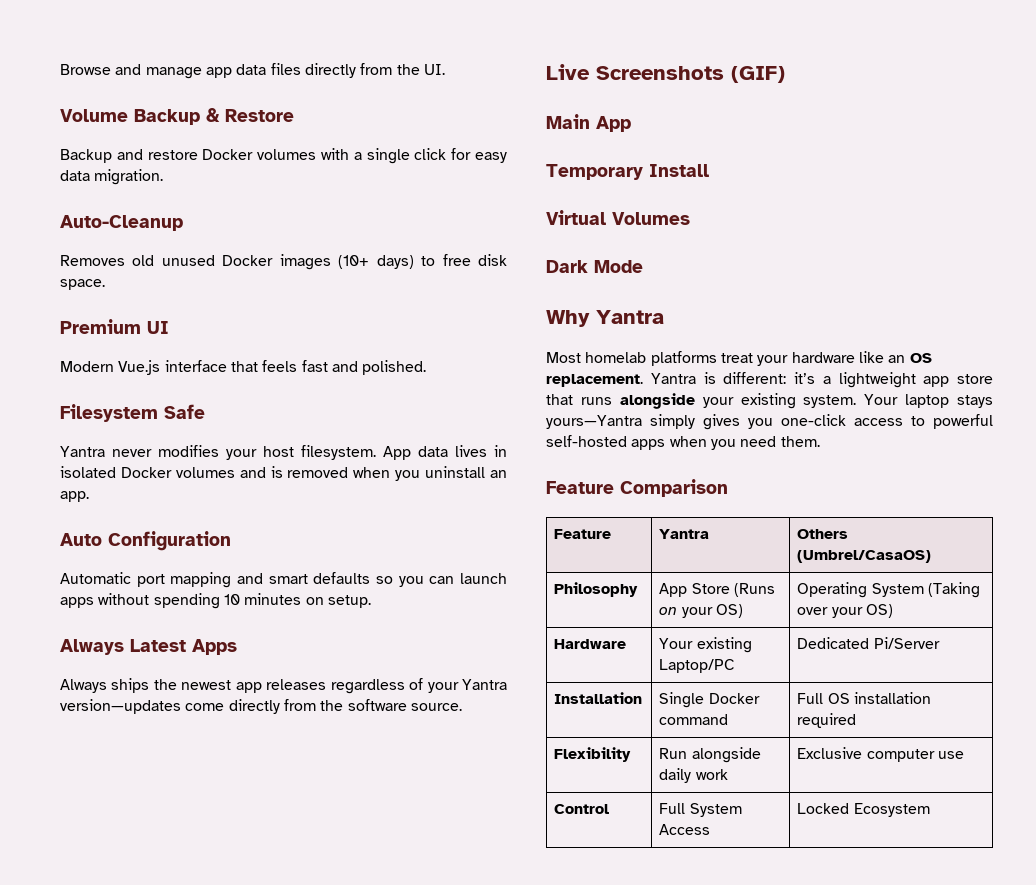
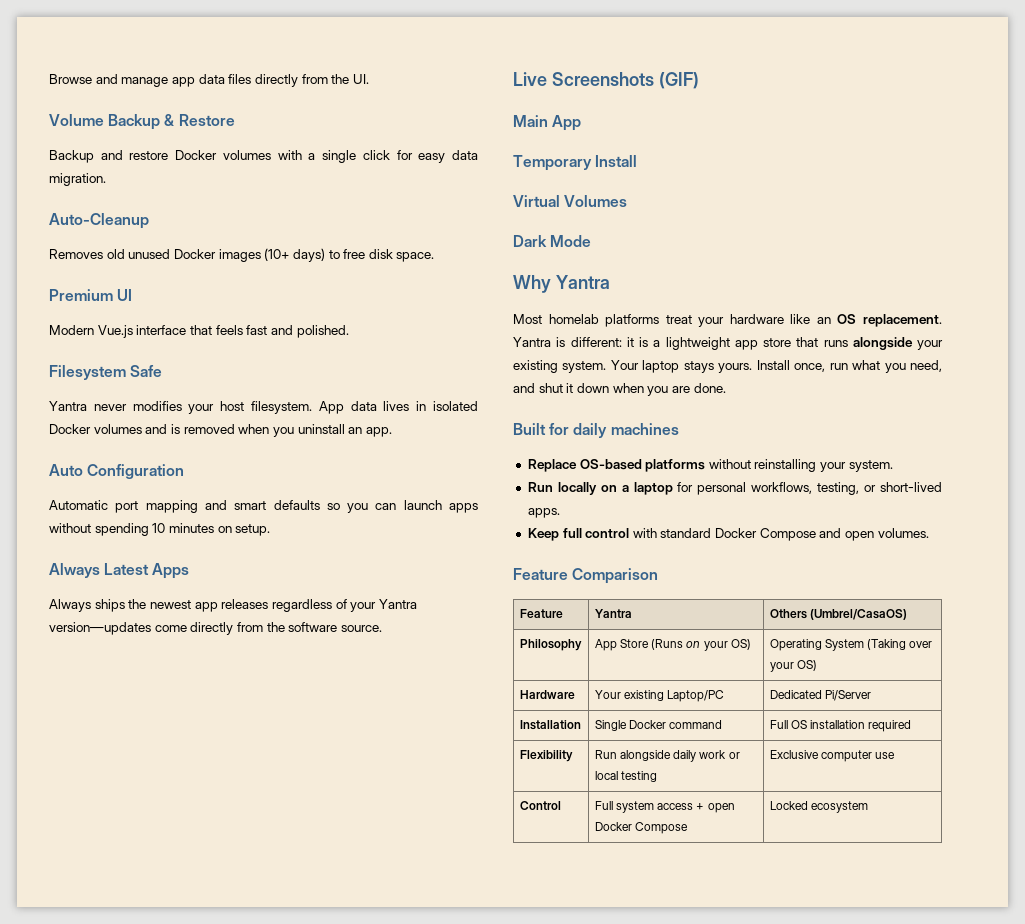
[794,372,815,384] it’s -> [626,337,648,347] it is
[546,414,993,430] [546,435,820,450] yours—Yantra simply gives you one-click access to powerful self-hosted apps when you need them. -> [718,360,942,373] [513,383,726,396] [513,423,679,438] [527,459,893,472] [527,482,942,495] [527,508,560,518] [527,528,929,541] yours. Install once, run what you need, and shut it down when you are done. // Built for daily machines // Replace OS-based platforms without reinstalling your system. // Run locally on a laptop for personal workflows, testing, or short-lived apps. // Keep full control with standard Docker Compose and open volumes.
(728, 774) none -> [728,752,740,759] [594,771,657,782] or local testing
[689,803,742,817] [659,824,711,835] System Access -> [615,801,735,813] [594,822,688,834] system access + open Docker Compose
[853,803,930,817] Ecosystem -> [810,801,868,813] ecosystem

